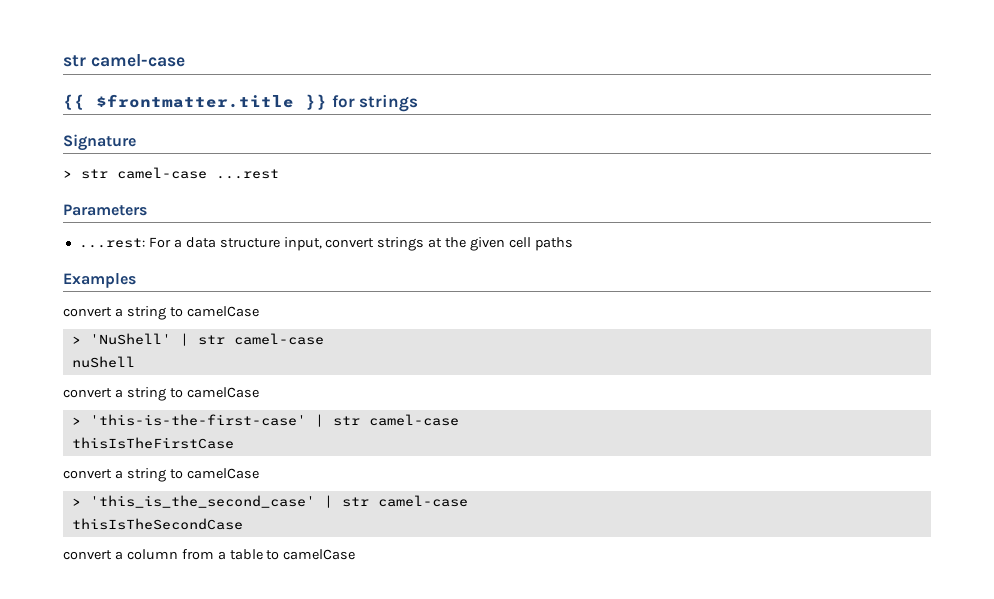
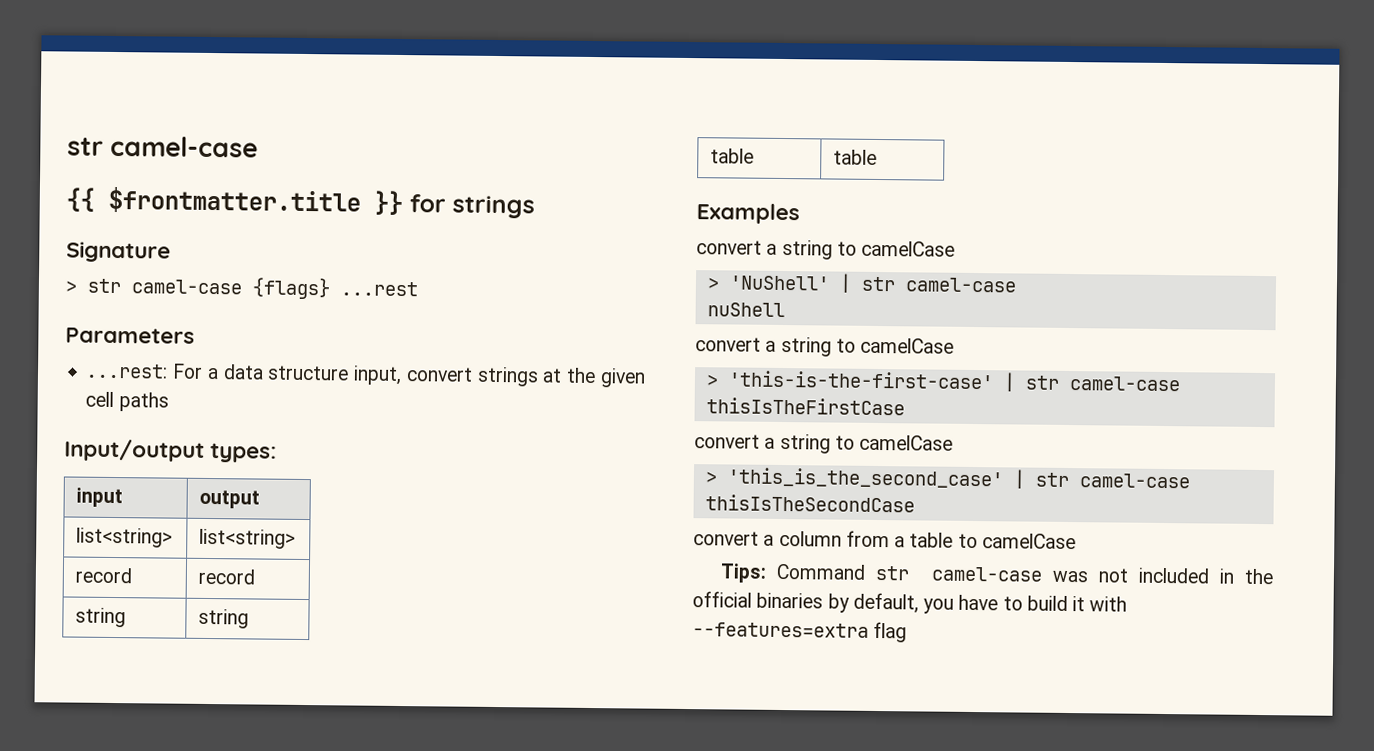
(207, 173) none -> [252,277,330,300] {flags}
(573, 244) none -> [64,438,278,463] [76,487,124,508] [199,489,261,509] [76,527,174,548] [199,528,297,549] [75,567,133,584] [198,568,256,585] [75,607,127,628] [198,608,250,629] [710,148,755,164] [833,149,878,165] // Input/output types: // input | output // list<string> | list<string> // record | record // string | string // table | table
(356, 554) none -> [719,563,1274,585] [692,591,1128,614] [692,621,908,643] // Tips: Command str camel-case was not included in the official binaries by default, you have to build it with --features=extra flag

